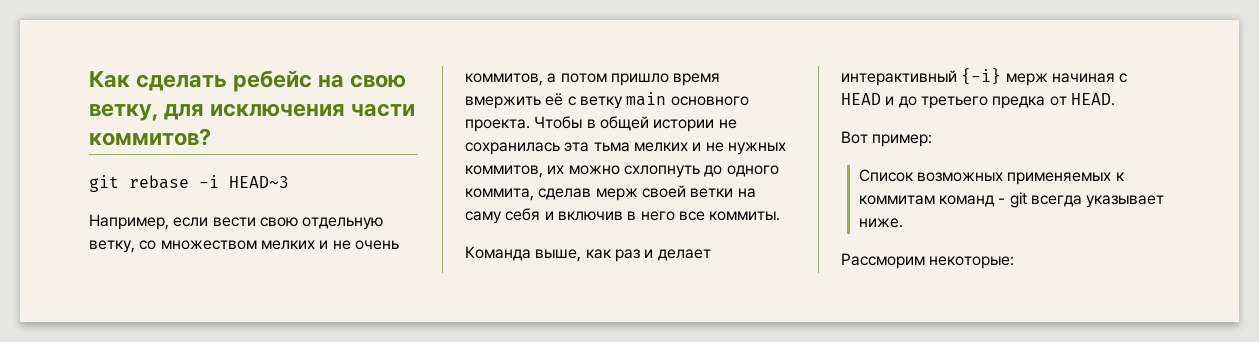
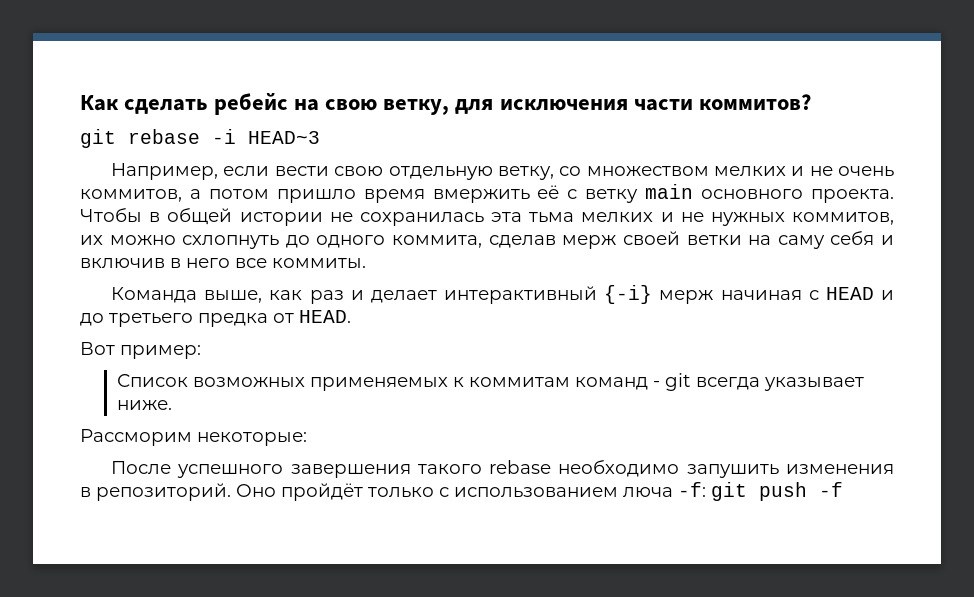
(1015, 262) none -> [111,460,894,478] [80,482,843,501] // После успешного завершения такого rebase необходимо запушить изменения в репозиторий. Оно пройдёт только с использованием люча -f: git push -f

